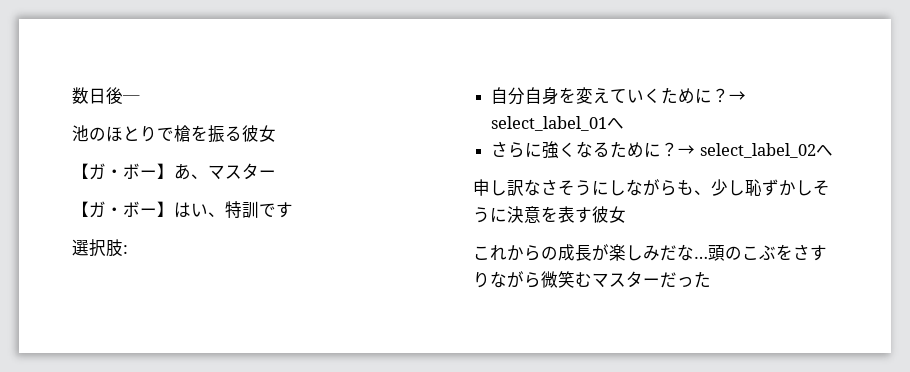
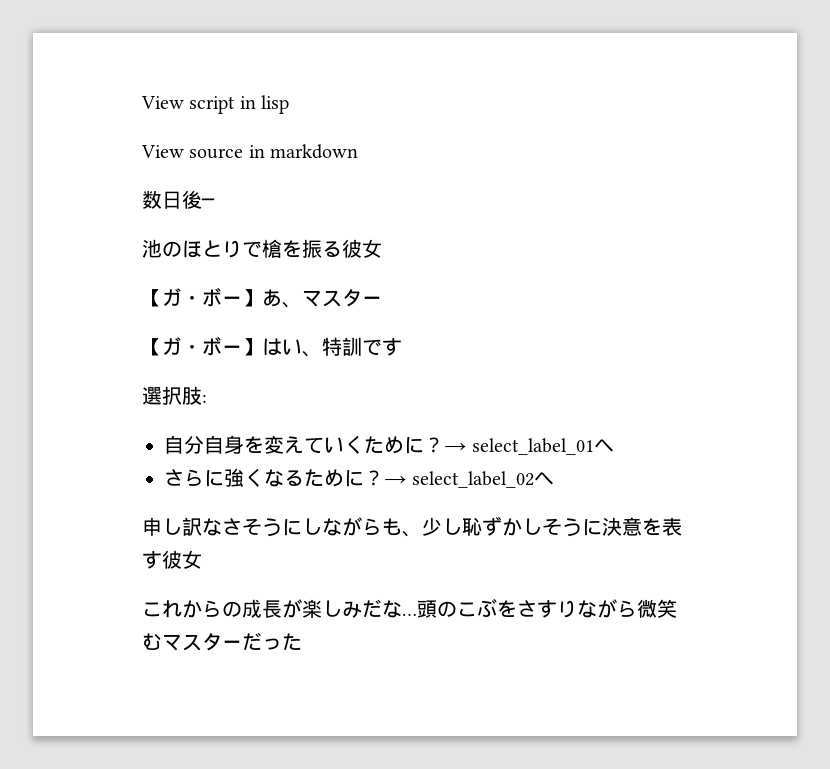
(72, 95) none -> [141,95,290,114] [141,144,359,159] View script in lisp // View source in markdown //

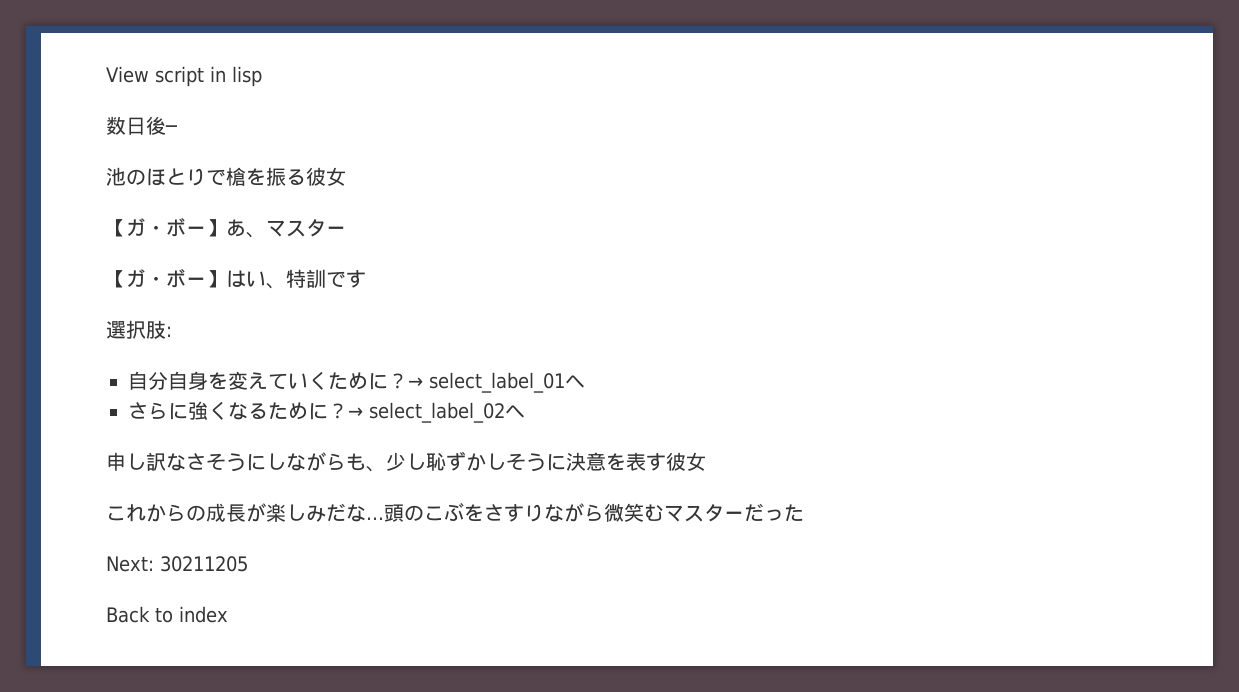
[141,144,359,159] // View source in markdown -> (262, 76) none
(302, 642) none -> [106,556,248,572] [106,606,228,623] // Next: 30211205 // Back to index

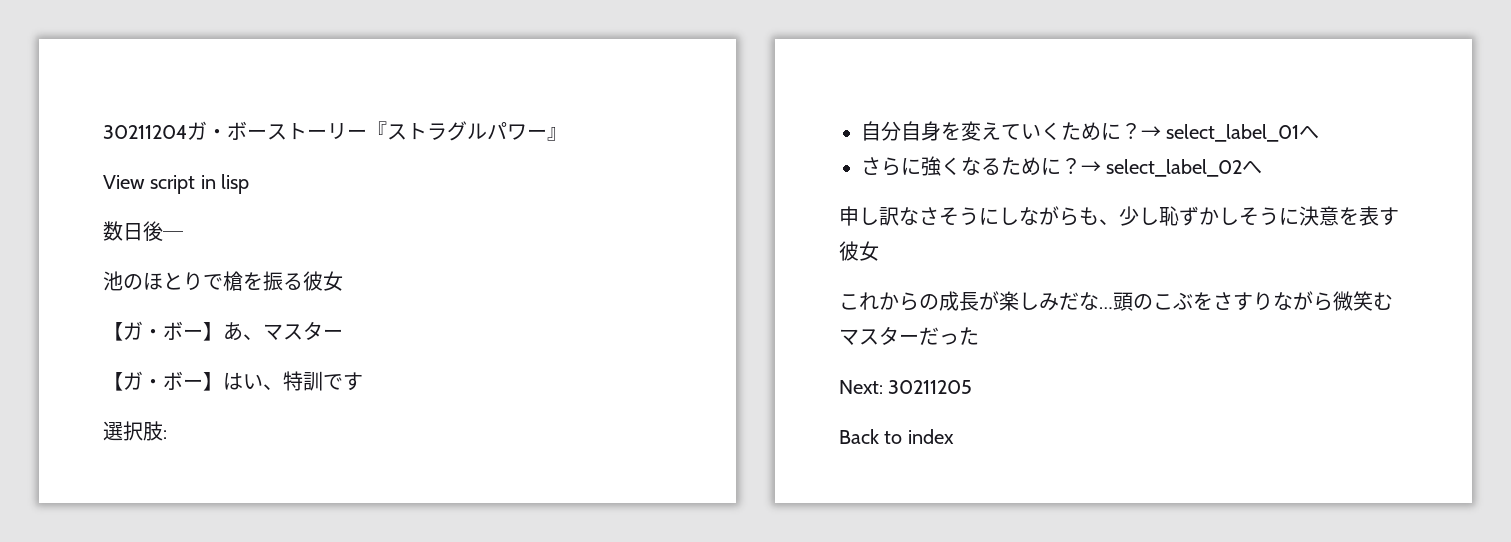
(106, 74) none -> [103,121,567,141] 30211204ガ・ボーストーリー『ストラグルパワー』 //

